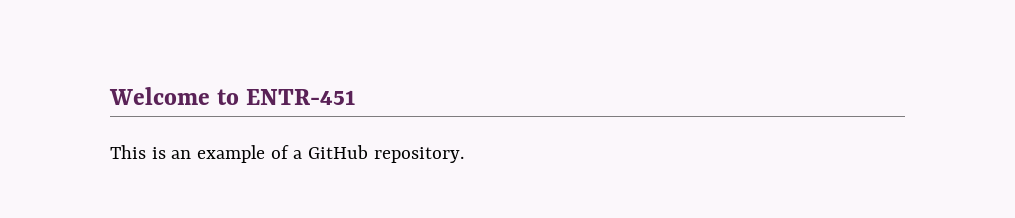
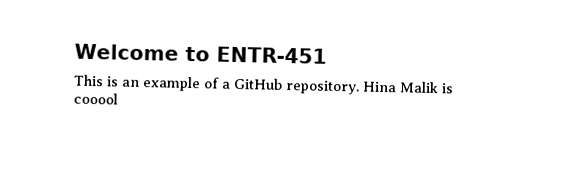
(464, 155) none -> [362,81,454,94] [73,92,118,105] Hina Malik is cooool

